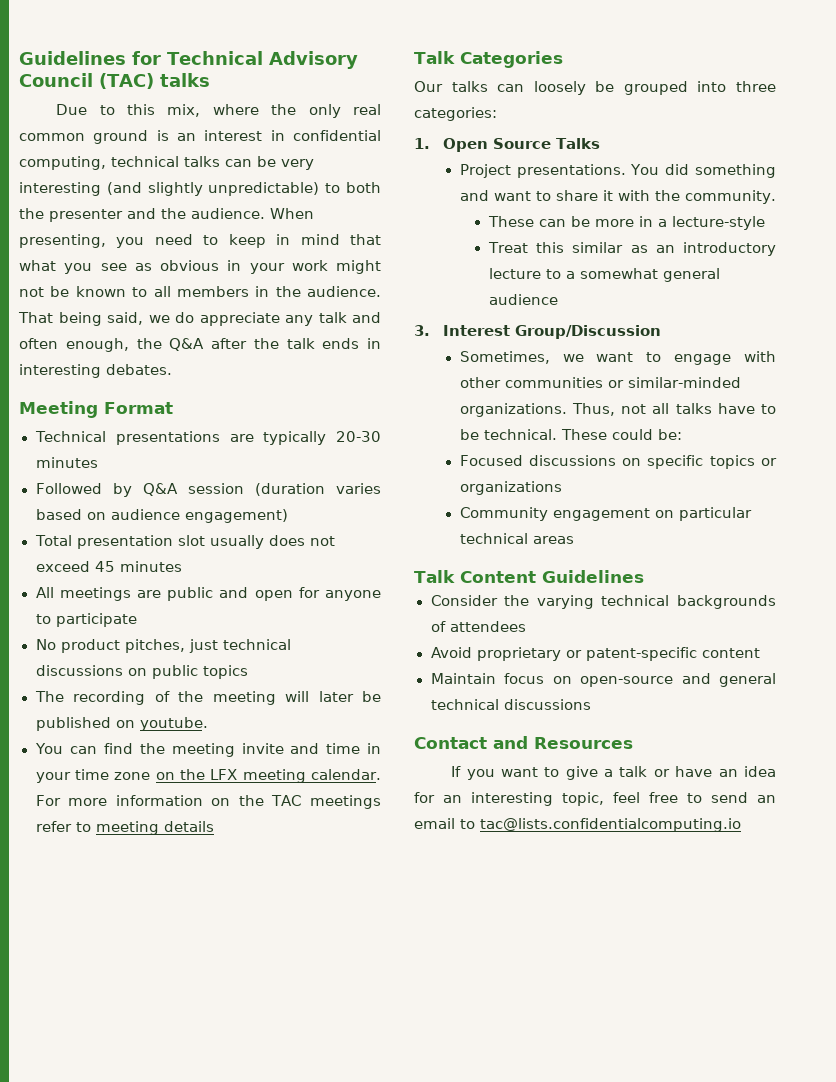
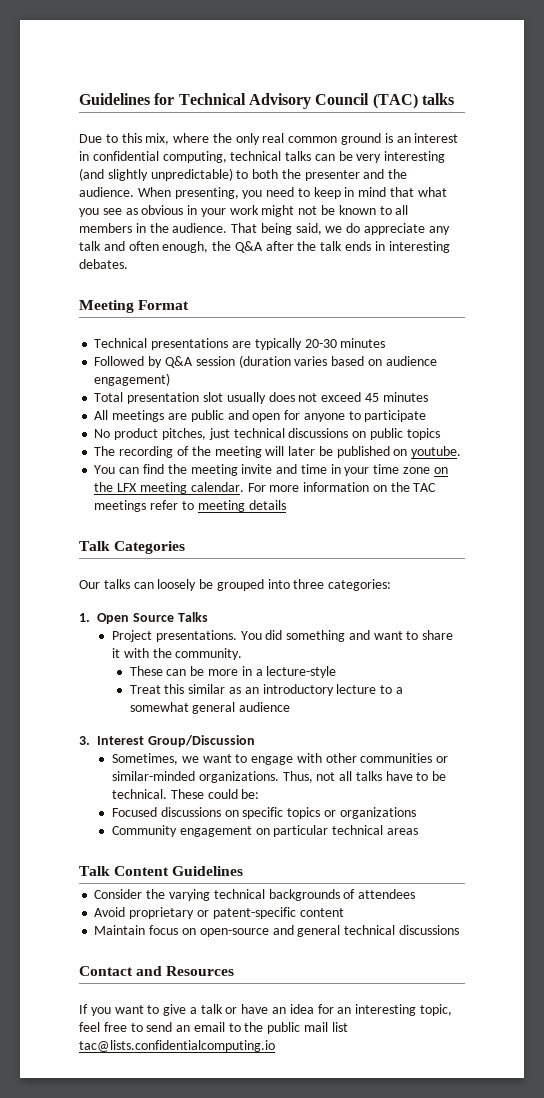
(475, 824) none -> [244,1022,348,1034] the public mail list

